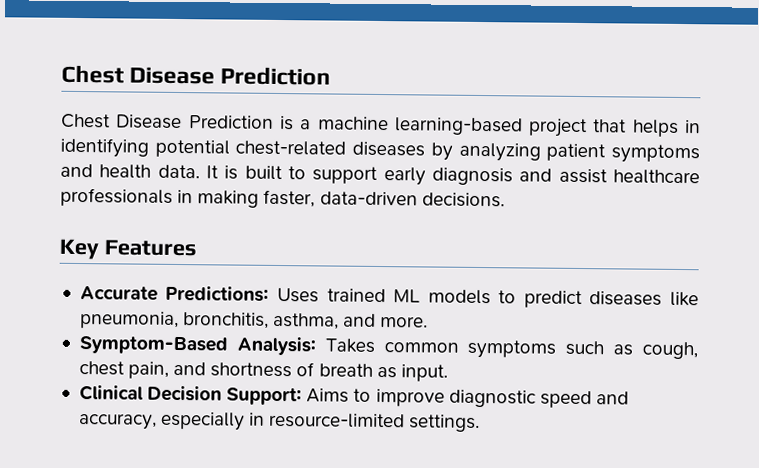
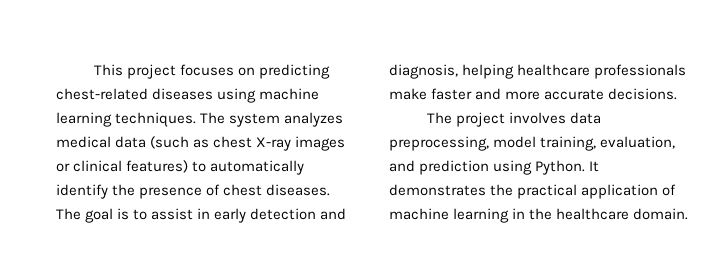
[61,64,332,86] [61,113,701,138] [60,137,700,164] [60,163,700,186] [60,187,505,208] [59,238,197,260] [79,285,700,309] [79,311,429,330] [78,336,699,360] [78,361,448,382] [78,385,629,409] [78,411,481,433] Chest Disease Prediction // Chest Disease Prediction is a machine learning-based project that helps in identifying potential chest-related diseases by analyzing patient symptoms and health data. It is built to support early diagnosis and assist healthcare professionals in making faster, data-driven decisions. // Key Features // Accurate Predictions: Uses trained ML models to predict diseases like pneumonia, bronchitis, asthma, and more. // Symptom-Based Analysis: Takes common symptoms such as cough, chest pain, and shortness of breath as input. // Clinical Decision Support: Aims to improve diagnostic speed and accuracy, especially in resource-limited settings. -> [93,64,331,79] [56,88,320,103] [56,112,344,127] [56,136,346,151] [56,160,305,175] [56,184,331,199] [56,208,347,223] [389,64,687,79] [389,88,678,100] [426,112,602,127] [389,136,676,151] [389,160,600,175] [389,184,677,199] [389,208,689,223] This project focuses on predicting chest-related diseases using machine learning techniques. The system analyzes medical data (such as chest X-ray images or clinical features) to automatically identify the presence of chest diseases. The goal is to assist in early detection and diagnosis, helping healthcare professionals make faster and more accurate decisions. // The project involves data preprocessing, model training, evaluation, and prediction using Python. It demonstrates the practical application of machine learning in the healthcare domain.

